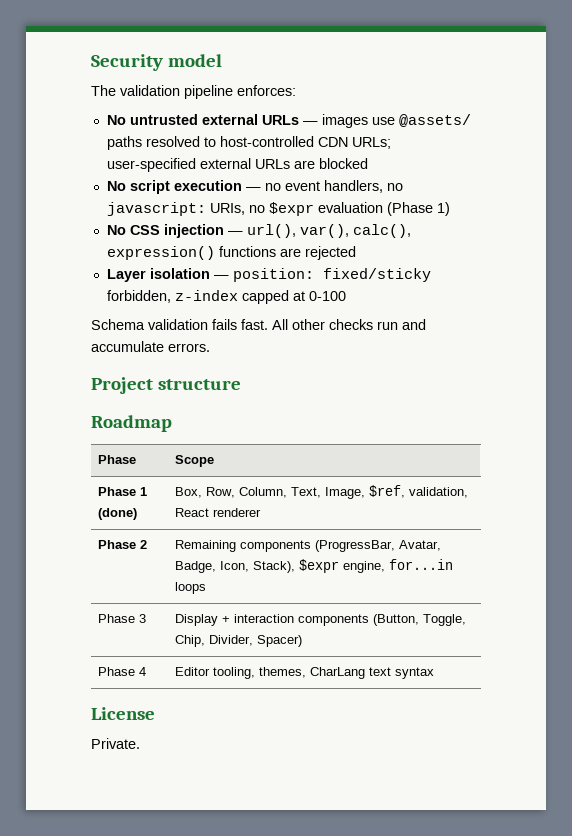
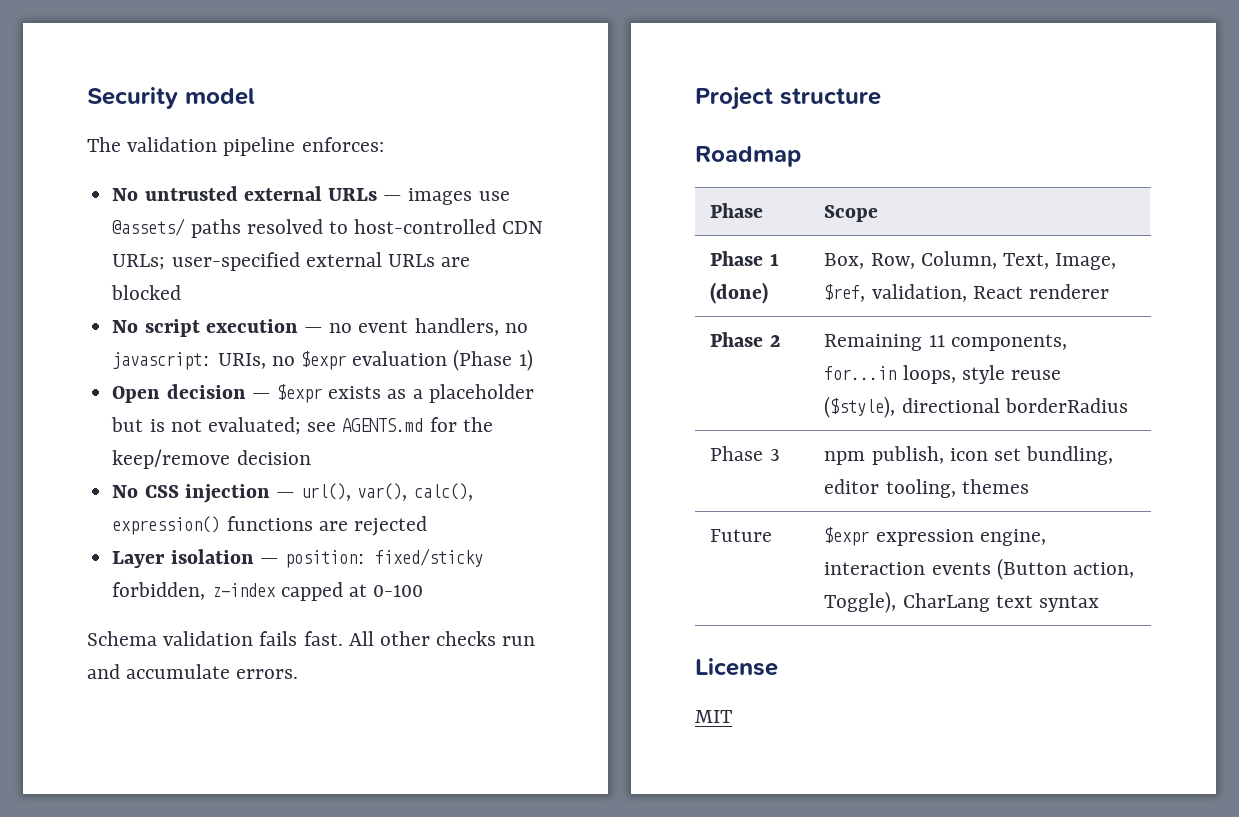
(450, 209) none -> [112,384,534,403] [111,417,493,435] [112,449,311,469] // Open decision — $expr exists as a placeholder but is not evaluated; see AGENTS.md for the keep/remove decision
[240,540,442,552] [175,559,454,573] [175,582,207,594] [98,614,147,623] [175,614,467,626] [175,635,303,647] [98,667,147,676] [175,667,307,679] components (ProgressBar, Avatar, Badge, Icon, Stack), $expr engine, for...in loops // Phase 3 | Display + interaction components (Button, Toggle, Chip, Divider, Spacer) // Phase 4 | Editor tooling, themes, -> [928,334,1067,351] [824,365,1061,384] [824,396,1128,418] [710,446,780,461] [824,446,1114,465] [824,479,1029,498] [710,529,773,542] [824,527,1046,546] [824,558,1134,580] [824,591,897,613] 11 components, for...in loops, style reuse ($style), directional borderRadius // Phase 3 | npm publish, icon set bundling, editor tooling, themes // Future | $expr expression engine, interaction events (Button action, Toggle),
[91,738,140,749] Private. -> [695,710,732,723] MIT

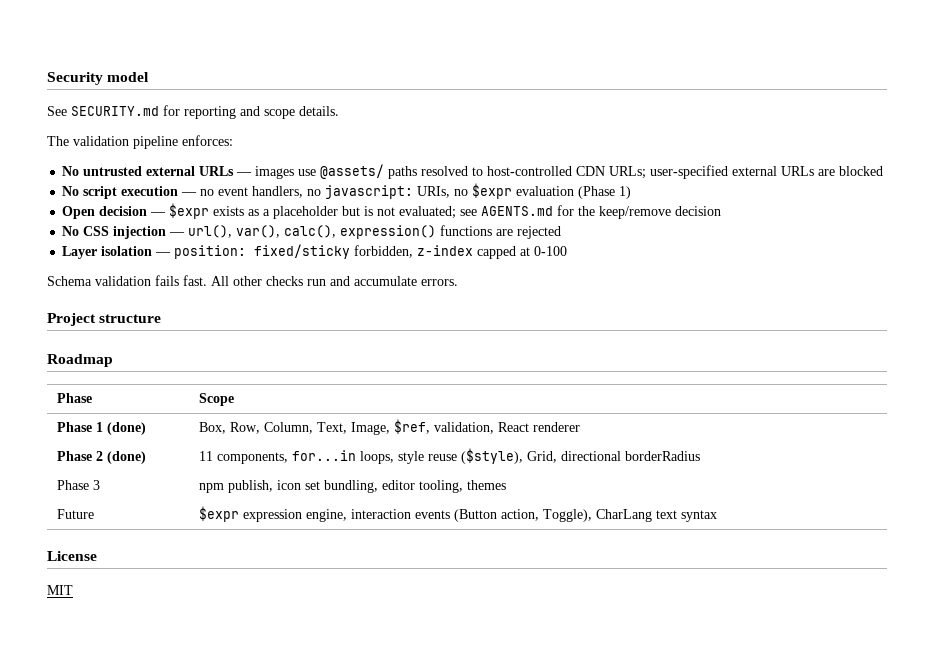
(255, 96) none -> [47,105,339,119] // See SECURITY.md for reporting and scope details.
[824,334,923,351] | Remaining -> [107,451,147,464] (done) |
(896, 407) none -> [527,451,558,463] Grid,

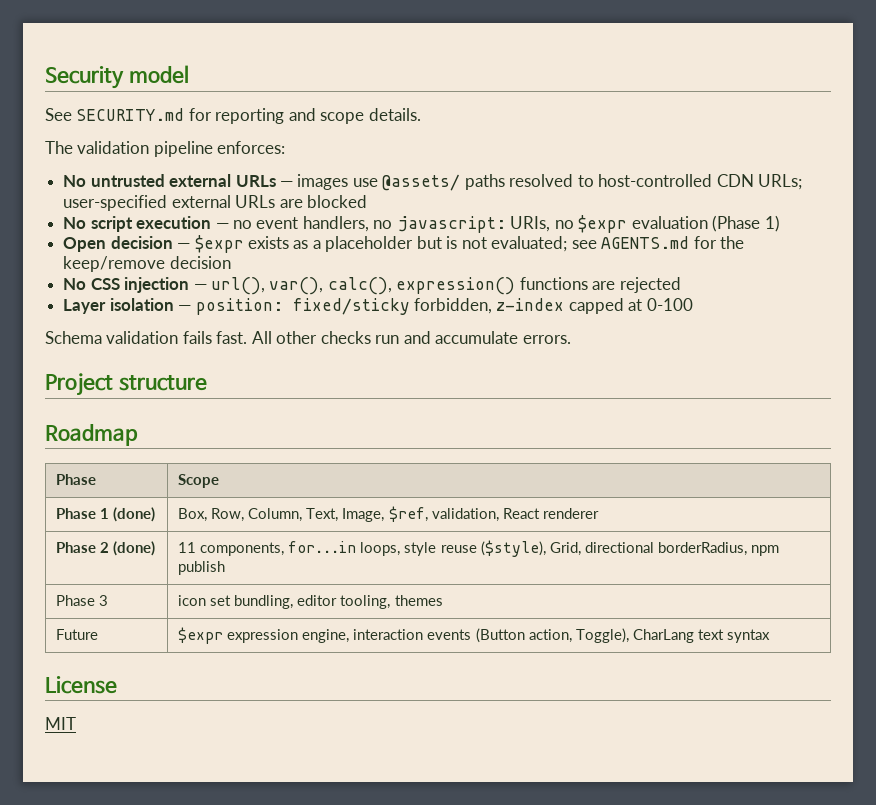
[625,451,701,461] borderRadius -> [657,542,779,556] [178,561,226,575] borderRadius, npm publish
[199,480,274,493] npm publish, -> (109, 600) none

